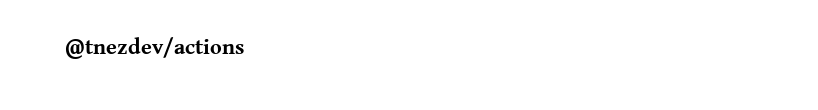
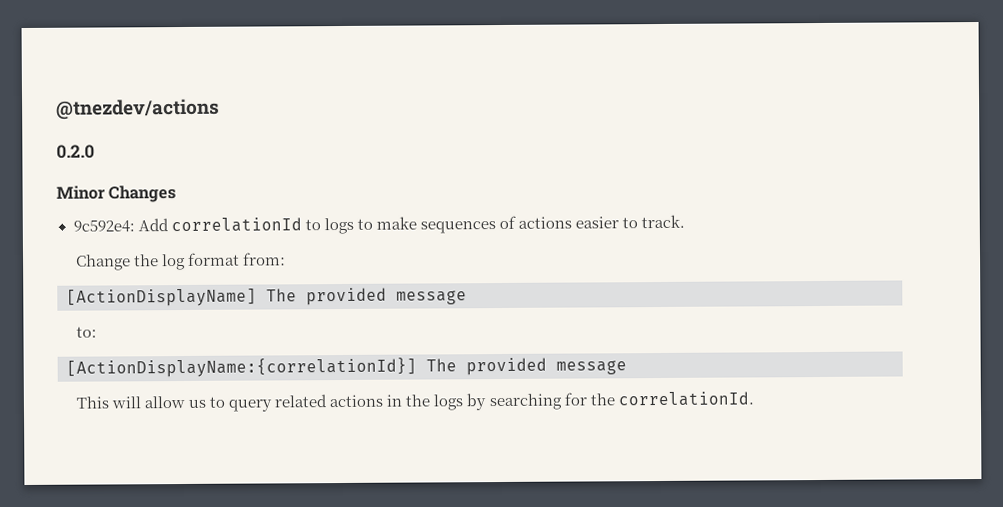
(244, 48) none -> [56,144,95,159] [56,185,177,203] [72,214,686,235] [74,252,287,271] [66,287,467,307] [75,326,97,338] [66,357,627,378] [75,391,754,412] // 0.2.0 // Minor Changes // 9c592e4: Add correlationId to logs to make sequences of actions easier to track. // Change the log format from: // [ActionDisplayName] The provided message // to: // [ActionDisplayName:{correlationId}] The provided message // This will allow us to query related actions in the logs by searching for the correlationId.

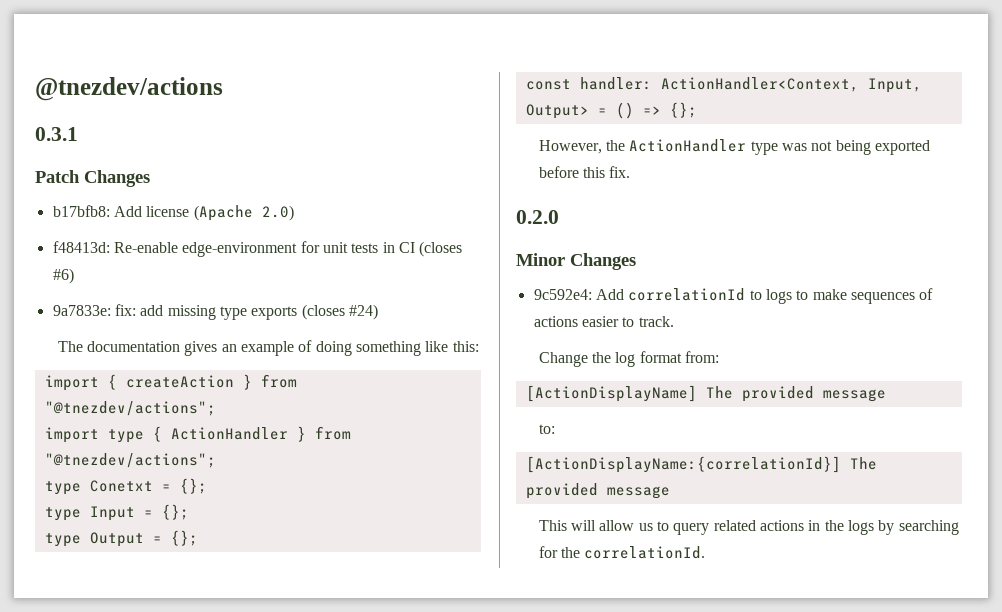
(220, 109) none -> [35,127,78,141] [35,170,150,187] [52,205,294,221] [52,241,463,257] [52,268,74,284] [52,304,378,320] [57,340,479,356] [44,374,297,391] [44,401,216,416] [44,426,351,443] [44,453,216,468] [44,478,207,495] [44,504,189,521] [44,530,198,547] [525,77,922,93] [525,102,697,119] [538,139,930,155] [538,166,631,178] // 0.3.1 // Patch Changes // b17bfb8: Add license (Apache 2.0) // f48413d: Re-enable edge-environment for unit tests in CI (closes #6) // 9a7833e: fix: add missing type exports (closes #24) // The documentation gives an example of doing something like this: // import { createAction } from "@tnezdev/actions"; // import type { ActionHandler } from "@tnezdev/actions"; // type Conetxt = {}; // type Input = {}; // type Output = {}; // const handler: ActionHandler<Context, Input, Output> = () => {}; // However, the ActionHandler type was not being exported before this fix.

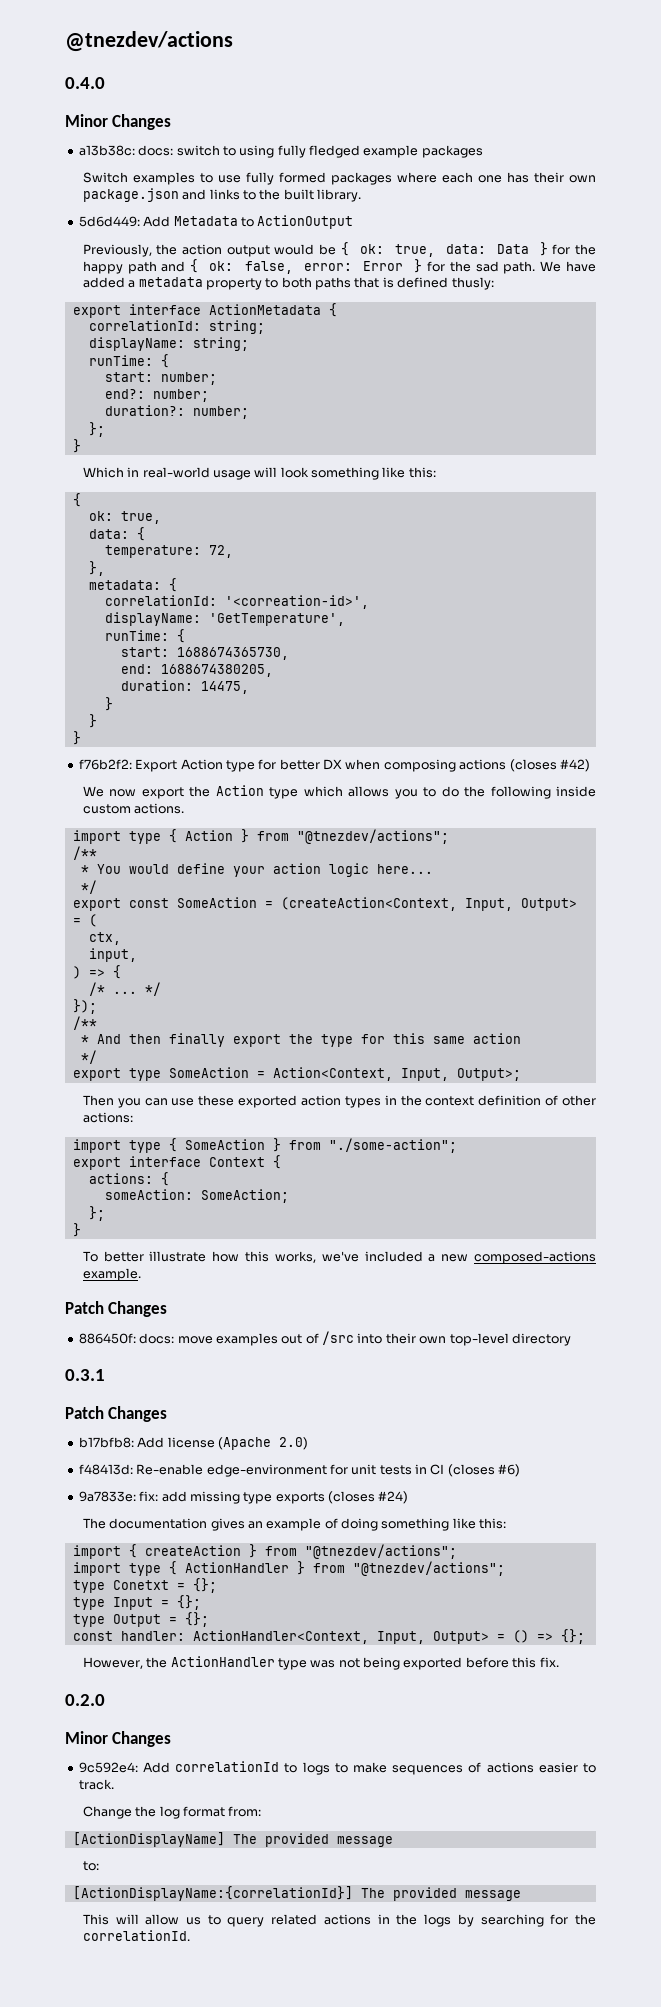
(223, 89) none -> [65,77,105,89] [65,114,172,130] [78,145,483,158] [82,172,596,185] [82,188,362,202] [78,215,354,229] [82,242,597,257] [82,259,596,274] [82,277,494,290] [72,303,337,318] [88,320,265,334] [88,337,249,351] [88,354,169,368] [104,372,217,385] [104,389,209,402] [104,405,249,419] [88,422,105,437] [72,439,81,453] [82,467,436,480] [72,493,81,507] [88,511,161,524] [88,527,145,541] [104,545,233,558] [88,561,105,576] [88,578,177,592] [104,595,369,609] [104,612,345,626] [104,629,185,643] [120,647,289,660] [120,664,273,677] [120,680,249,694] [104,697,113,711] [88,714,97,728] [72,731,81,745] [78,759,590,772] [82,785,596,799] [82,803,185,814] [72,829,449,844] [72,846,97,860] [80,863,433,877] [80,880,97,894] [72,897,577,911] [72,914,97,927] [88,932,121,945] [88,948,137,962] [72,965,121,979] [88,982,161,996] [72,999,97,1014] [72,1016,97,1030] [80,1033,521,1047] [80,1050,97,1064] [72,1067,521,1081] [82,1095,597,1108] [82,1112,133,1123] [72,1138,457,1153] [72,1155,281,1170] [88,1172,169,1186] [104,1189,289,1203] [88,1206,105,1221] [72,1223,81,1237] [82,1251,596,1264] [82,1268,141,1281] [65,1301,168,1317] [78,1331,571,1346] // 0.4.0 // Minor Changes // a13b38c: docs: switch to using fully fledged example packages // Switch examples to use fully formed packages where each one has their own package.json and links to the built library. // 5d6d449: Add Metadata to ActionOutput // Previously, the action output would be { ok: true, data: Data } for the happy path and { ok: false, error: Error } for the sad path. We have added a metadata property to both paths that is defined thusly: // export interface ActionMetadata { // correlationId: string; // displayName: string; // runTime: { // start: number; // end?: number; // duration?: number; // }; // } // Which in real-world usage will look something like this: // { // ok: true, // data: { // temperature: 72, // }, // metadata: { // correlationId: '<correation-id>', // displayName: 'GetTemperature', // runTime: { // start: 1688674365730, // end: 1688674380205, // duration: 14475, // } // } // } // f76b2f2: Export Action type for better DX when composing actions (closes #42) // We now export the Action type which allows you to do the following inside custom actions. // import type { Action } from "@tnezdev/actions"; // /** // * You would define your action logic here... // */ // export const SomeAction = (createAction<Context, Input, Output> = ( // ctx, // input, // ) => { // /* ... */ // }); // /** // * And then finally export the type for this same action // */ // export type SomeAction = Action<Context, Input, Output>; // Then you can use these exported action types in the context definition of other actions: // import type { SomeAction } from "./some-action"; // export interface Context { // actions: { // someAction: SomeAction; // }; // } // To better illustrate how this works, we've included a new composed-actions example. // Patch Changes // 886450f: docs: move examples out of /src into their own top-level directory

